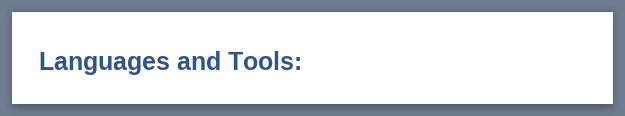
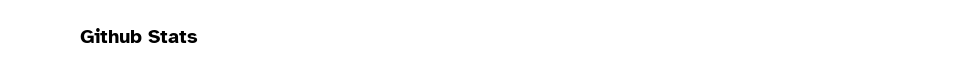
[39,51,302,75] Languages and Tools: -> [80,28,198,43] Github Stats

